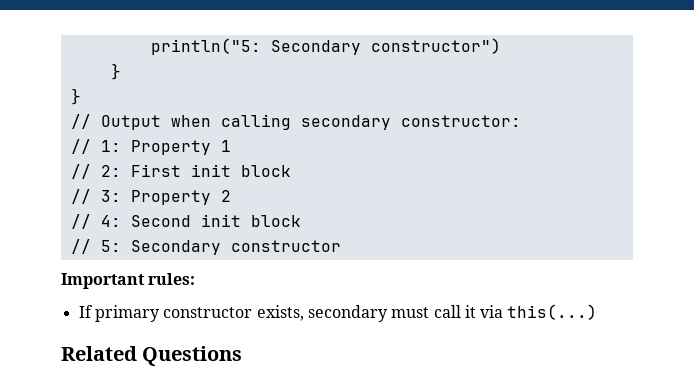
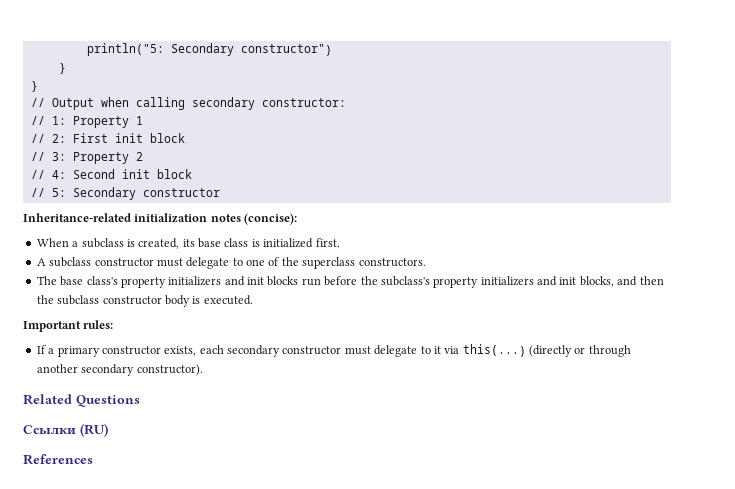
(341, 246) none -> [23,213,298,225] [36,238,340,249] [36,257,426,269] [36,276,664,288] [36,295,253,307] // Inheritance-related initialization notes (concise): // When a subclass is created, its base class is initialized first. // A subclass constructor must delegate to one of the superclass constructors. // The base class's property initializers and init blocks run before the subclass's property initializers and init blocks, and then the subclass constructor body is executed.
(93, 311) none -> [48,348,55,354] a
[307,304,598,322] secondary must call it via this(...) -> [199,344,631,357] [36,364,203,376] each secondary constructor must delegate to it via this(...) (directly or through another secondary constructor).
(243, 356) none -> [23,423,108,437] [23,454,93,465] // Ссылки (RU) // References

